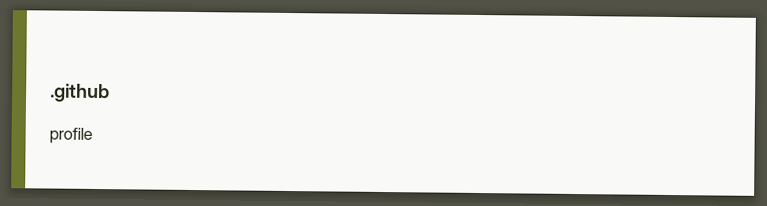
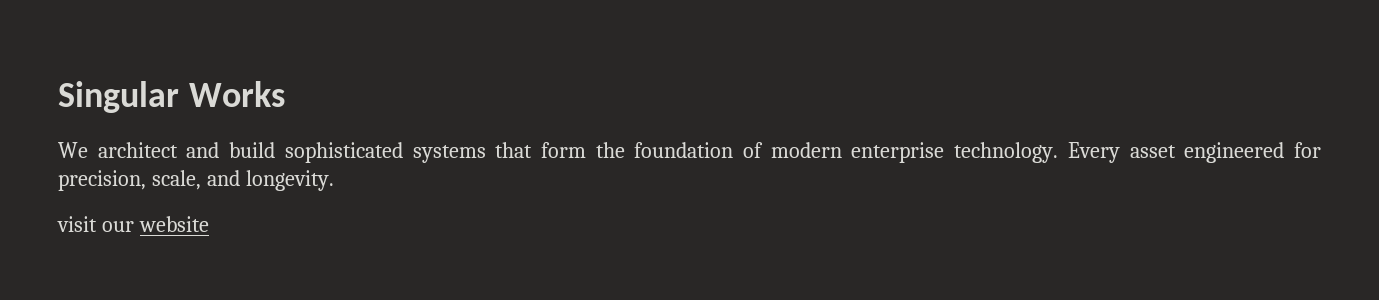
[49,83,110,103] [49,127,93,144] .github // profile -> [58,81,285,113] [58,142,1322,163] [58,170,334,191] [57,216,209,232] Singular Works // We architect and build sophisticated systems that form the foundation of modern enterprise technology. Every asset engineered for precision, scale, and longevity. // visit our website

